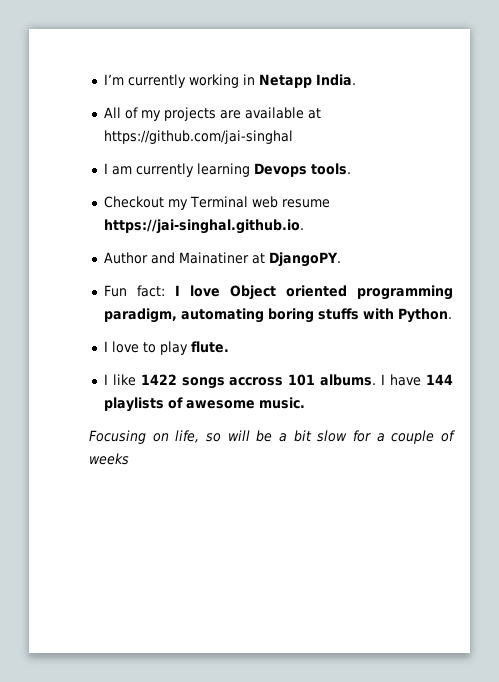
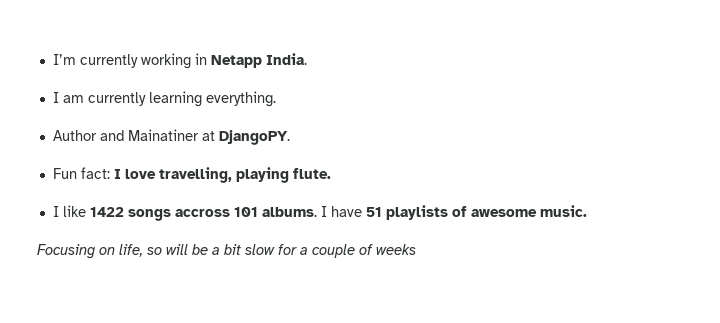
[103,107,321,121] [103,130,293,144] [103,163,351,177] [103,196,330,210] [103,219,304,234] All of my projects are available at https://github.com/jai-singhal // I am currently learning Devops tools. // Checkout my Terminal web resume https://jai-singhal.github.io. -> [52,91,276,107] I am currently learning everything.
[229,285,453,300] [103,308,452,323] [103,341,188,355] Object oriented programming paradigm, automating boring stuffs with Python. // I love to play -> [158,167,289,183] travelling, playing
[426,374,454,385] 144 -> [365,207,382,217] 51

